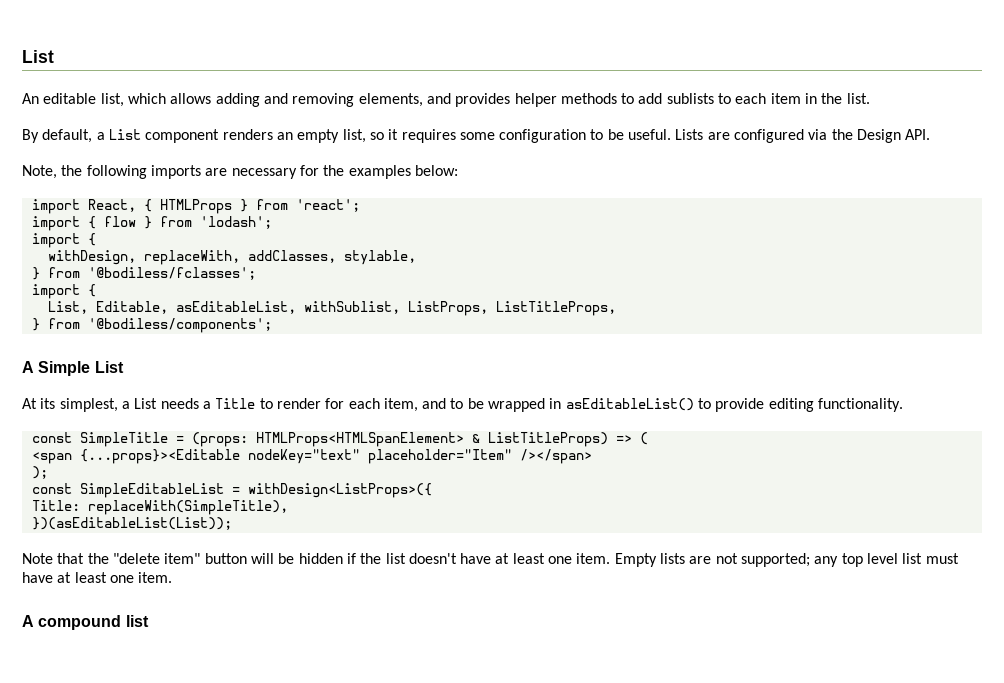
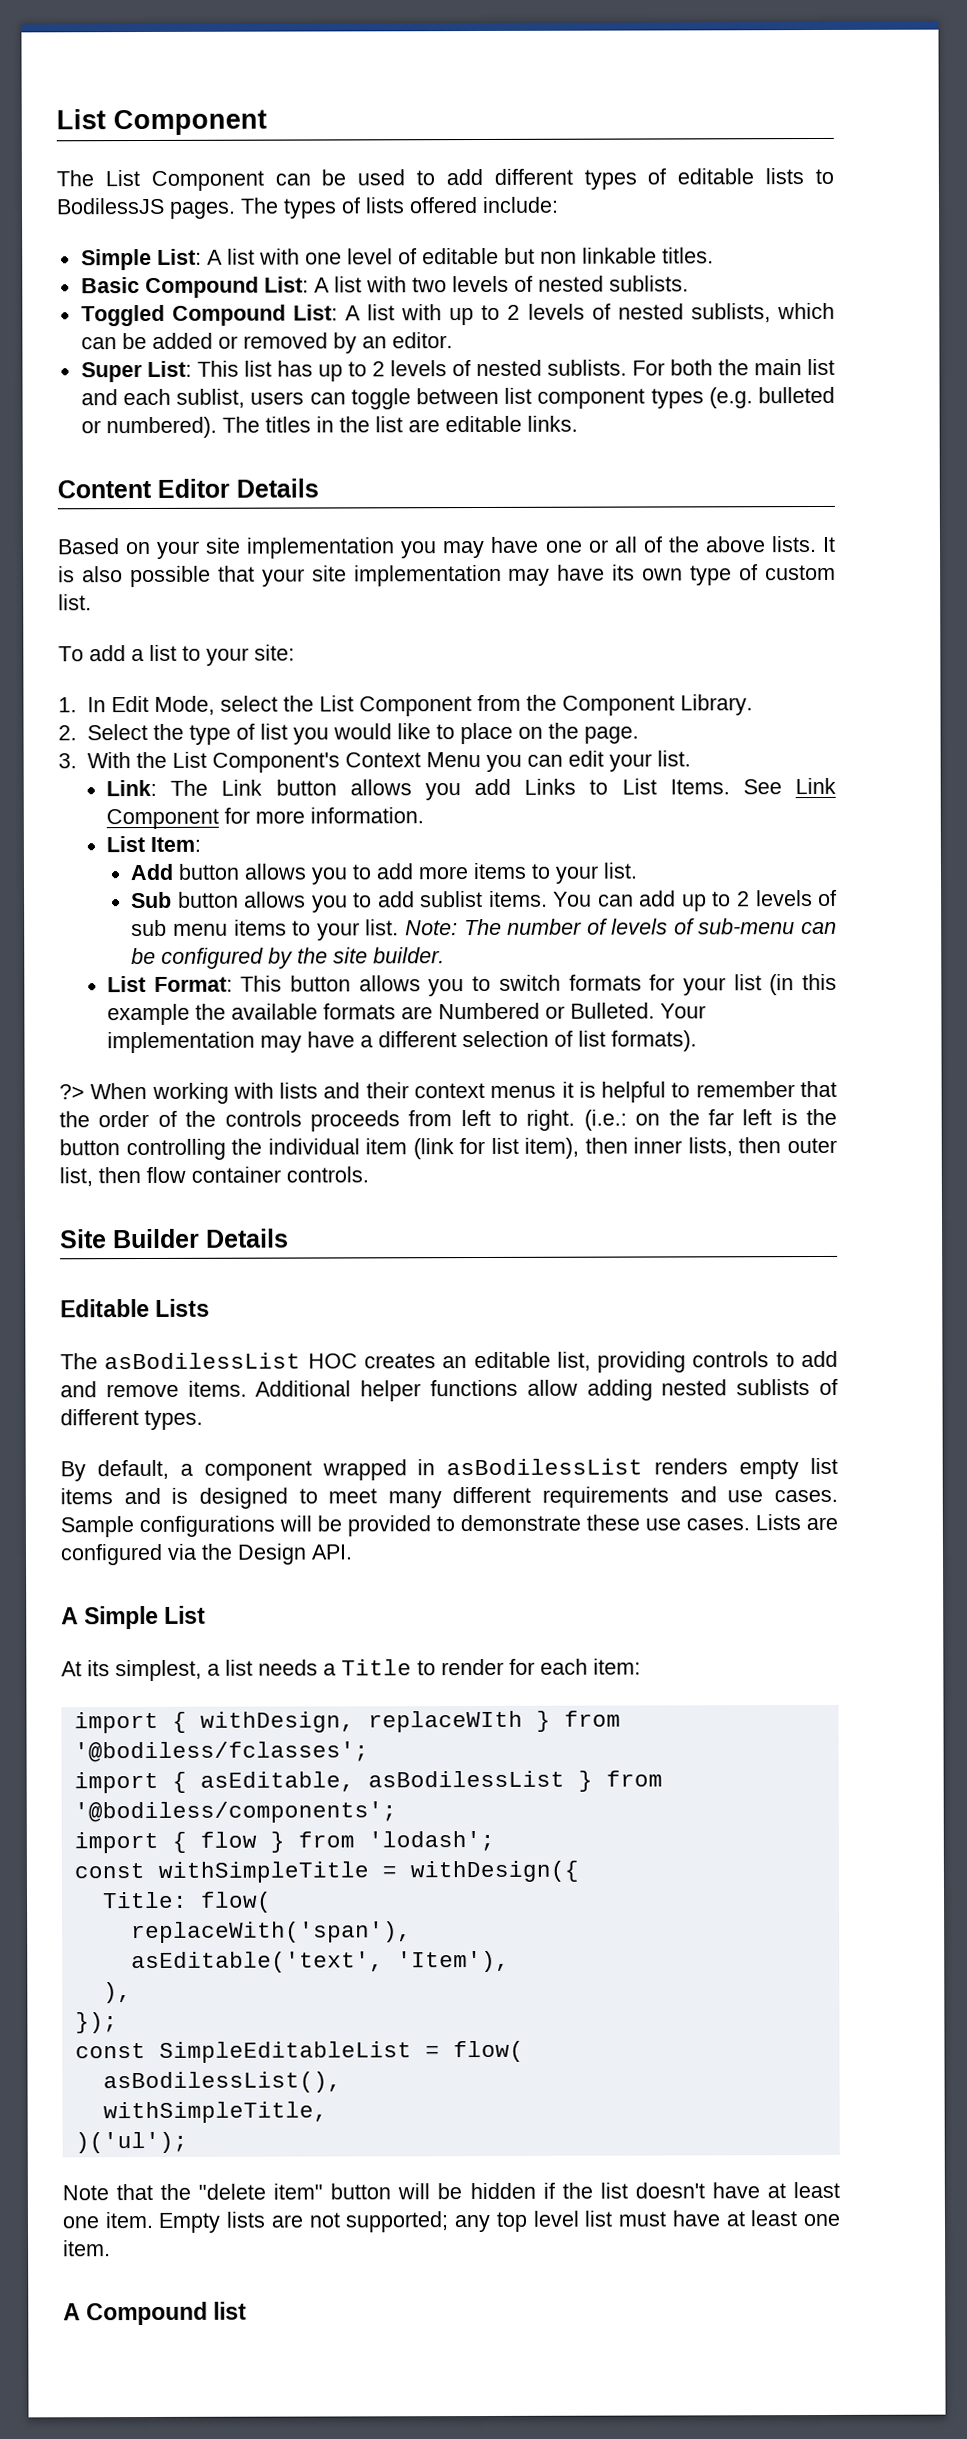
[22,50,54,63] [22,93,870,107] [22,129,672,143] List // An editable list, which allows adding and removing elements, and provides helper methods to add sublists to each item in the list. // By default, a List component renders an empty list, so it requires some configuration to be useful. -> [56,109,267,136] [56,168,834,191] [56,196,559,219] [80,247,714,271] [80,275,689,299] [80,302,835,327] [80,332,453,354] [80,358,836,383] [80,386,835,410] [80,415,578,439] [57,478,319,499] [57,536,837,559] [58,564,836,588] [58,594,92,611] [58,644,295,666] [58,694,753,717] [58,722,639,745] [58,750,691,773] [106,777,836,801] [106,807,425,830] [106,836,202,853] [130,862,638,885] [131,889,838,913] [131,918,838,941] [131,947,446,969] [107,973,837,997] [107,1002,707,1026] [107,1030,698,1054] [59,1080,838,1104] [59,1108,837,1132] [59,1137,838,1161] [59,1166,369,1187] [60,1228,289,1249] [60,1298,211,1318] [60,1350,838,1373] [60,1378,838,1402] [60,1409,203,1431] [60,1457,839,1482] [60,1486,838,1509] [60,1514,750,1538] List Component // The List Component can be used to add different types of editable lists to BodilessJS pages. The types of lists offered include: // Simple List: A list with one level of editable but non linkable titles. // Basic Compound List: A list with two levels of nested sublists. // Toggled Compound List: A list with up to 2 levels of nested sublists, which can be added or removed by an editor. // Super List: This list has up to 2 levels of nested sublists. For both the main list and each sublist, users can toggle between list component types (e.g. bulleted or numbered). The titles in the list are editable links. // Content Editor Details // Based on your site implementation you may have one or all of the above lists. It is also possible that your site implementation may have its own type of custom list. // To add a list to your site: // 1. In Edit Mode, select the List Component from the Component Library. // 2. Select the type of list you would like to place on the page. // 3. With the List Component's Context Menu you can edit your list. // Link: The Link button allows you add Links to List Items. See Link Component for more information. // List Item: // Add button allows you to add more items to your list. // Sub button allows you to add sublist items. You can add up to 2 levels of sub menu items to your list. Note: The number of levels of sub-menu can be configured by the site builder. // List Format: This button allows you to switch formats for your list (in this example the available formats are Numbered or Bulleted. Your implementation may have a different selection of list formats). // ?> When working with lists and their context menus it is helpful to remember that the order of the controls proceeds from left to right. (i.e.: on the far left is the button controlling the individual item (link for list item), then inner lists, then outer list, then flow container controls. // Site Builder Details // Editable Lists // The asBodilessList HOC creates an editable list, providing controls to add and remove items. Additional helper functions allow adding nested sublists of different types. // By default, a component wrapped in asBodilessList renders empty list items and is designed to meet many different requirements and use cases. Sample configurations will be provided to demonstrate these use cases.
[22,165,458,179] [31,199,360,214] [31,216,272,231] [31,233,96,248] [47,250,416,265] [31,267,256,280] [31,284,96,299] [47,301,616,316] [31,318,272,333] // Note, the following imports are necessary for the examples below: // import React, { HTMLProps } from 'react'; // import { flow } from 'lodash'; // import { // withDesign, replaceWith, addClasses, stylable, // } from '@bodiless/fclasses'; // import { // List, Editable, asEditableList, withSublist, ListProps, ListTitleProps, // } from '@bodiless/components'; -> (353, 1552) none
[134,398,158,409] List -> [225,1659,253,1676] list
[383,398,904,412] [31,432,648,447] [31,449,592,464] [31,466,48,479] item, and to be wrapped in asEditableList() to provide editing functionality. // const SimpleTitle = (props: HTMLProps<HTMLSpanElement> & ListTitleProps) => ( // <span {...props}><Editable nodeKey="text" placeholder="Item" /></span> // ); -> [593,1658,641,1675] [73,1710,621,1734] [73,1741,369,1763] [73,1770,663,1794] [73,1801,397,1824] [73,1830,495,1854] [73,1860,579,1883] [101,1891,272,1913] [130,1921,412,1944] [130,1950,510,1974] [102,1982,132,2004] [74,2012,118,2034] item: // import { withDesign, replaceWIth } from '@bodiless/fclasses'; // import { asEditable, asBodilessList } from '@bodiless/components'; // import { flow } from 'lodash'; // const withSimpleTitle = withDesign({ // Title: flow( // replaceWith('span'), // asEditable('text', 'Item'), // ), // });
[247,483,432,498] [31,500,288,515] [31,517,232,530] withDesign<ListProps>({ // Title: replaceWith(SimpleTitle), // })(asEditableList(List)); -> [452,2040,524,2063] [102,2071,342,2094] [102,2101,328,2124] [74,2131,188,2154] flow( // asBodilessList(), // withSimpleTitle, // )('ul');
[38,615,122,630] compound -> [86,2301,209,2326] Compound

